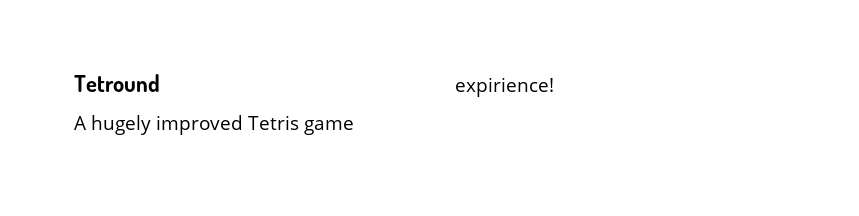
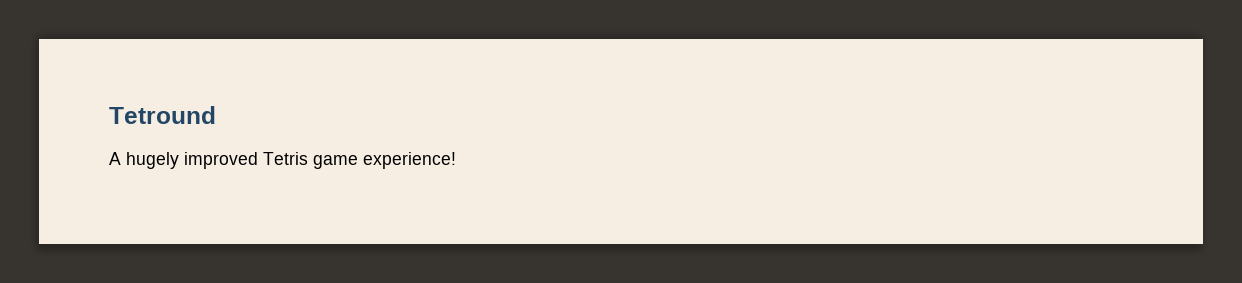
[455,77,554,97] expirience! -> [363,152,456,169] experience!

